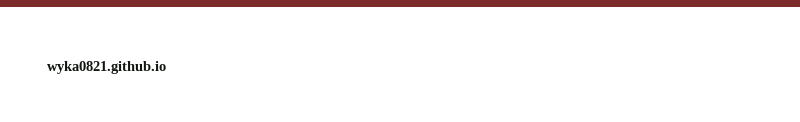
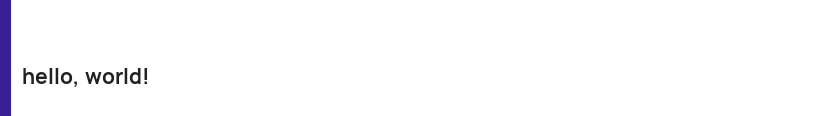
[47,61,166,74] wyka0821.github.io -> [22,68,150,87] hello, world!

